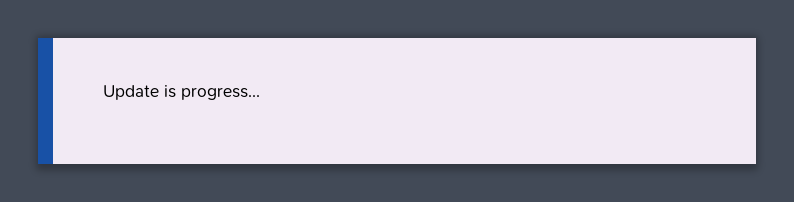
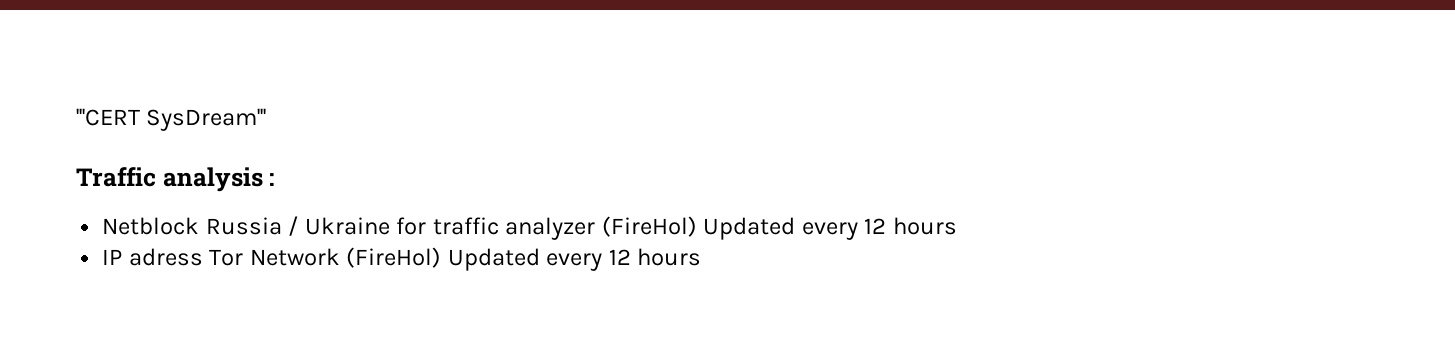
[103,85,260,100] Update is progress... -> [76,108,267,131] [76,167,275,192] [102,216,957,240] [102,247,702,271] '''CERT SysDream''' // Traffic analysis : // Netblock Russia / Ukraine for traffic analyzer (FireHol) Updated every 12 hours // IP adress Tor Network (FireHol) Updated every 12 hours

